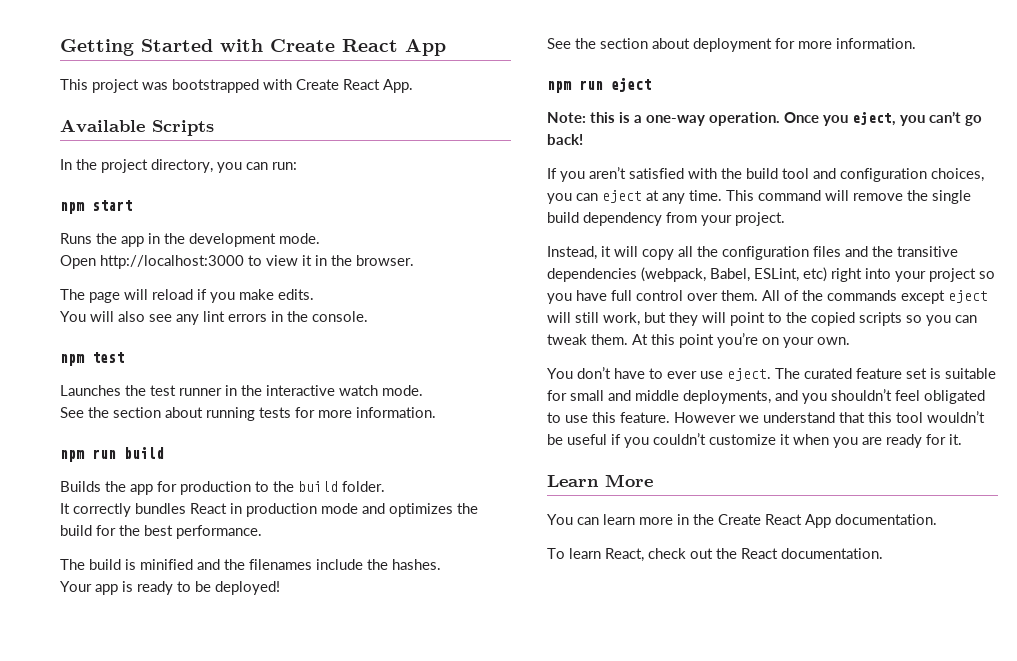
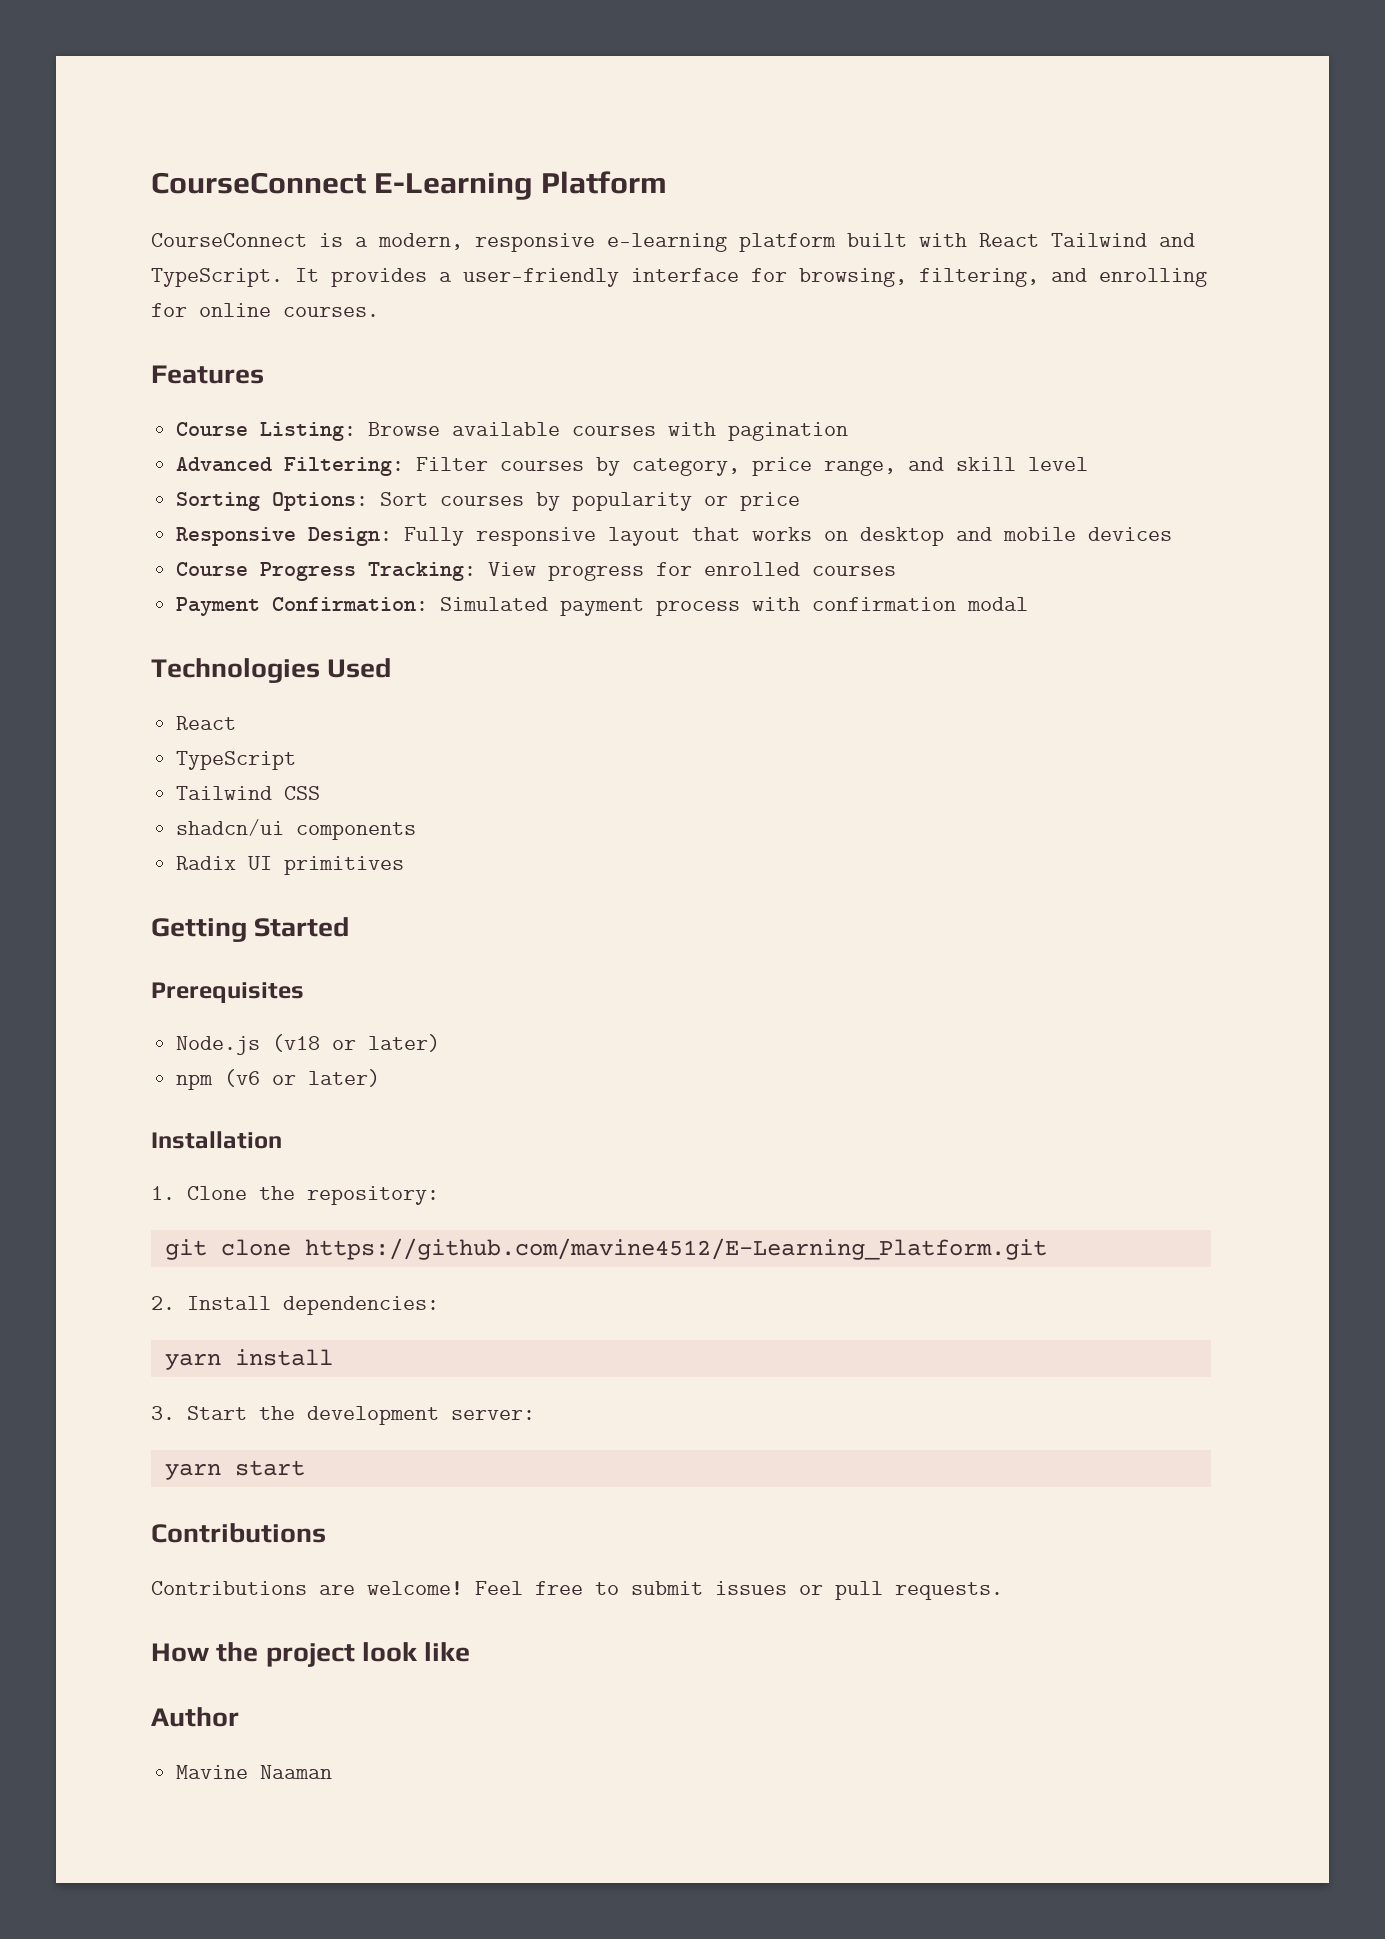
[60,39,446,56] [60,79,413,93] [60,119,214,136] [60,159,297,173] [60,200,132,214] [60,233,320,247] [60,255,414,269] [60,289,314,303] [60,311,368,325] [60,352,124,366] [60,385,423,396] [60,407,436,421] [60,447,164,462] [60,481,385,495] [60,503,478,517] [60,525,262,539] [60,559,441,570] [60,581,280,595] [547,38,916,52] [547,77,651,93] [547,111,982,126] [547,134,583,145] [547,167,984,182] [547,190,971,204] [547,212,785,226] [547,246,958,260] [547,267,995,282] [547,290,988,304] [547,312,977,326] [547,333,850,348] [547,367,996,381] [547,389,985,404] [547,411,985,423] [547,433,962,448] [547,474,653,487] [547,514,937,528] [547,548,883,562] Getting Started with Create React App // This project was bootstrapped with Create React App. // Available Scripts // In the project directory, you can run: // npm start // Runs the app in the development mode. // Open http://localhost:3000 to view it in the browser. // The page will reload if you make edits. // You will also see any lint errors in the console. // npm test // Launches the test runner in the interactive watch mode. // See the section about running tests for more information. // npm run build // Builds the app for production to the build folder. // It correctly bundles React in production mode and optimizes the build for the best performance. // The build is minified and the filenames include the hashes. // Your app is ready to be deployed! // See the section about deployment for more information. // npm run eject // Note: this is a one-way operation. Once you eject, you can’t go back! // If you aren’t satisfied with the build tool and configuration choices, you can eject at any time. This command will remove the single build dependency from your project. // Instead, it will copy all the configuration files and the transitive dependencies (webpack, Babel, ESLint, etc) right into your project so you have full control over them. All of the commands except eject will still work, but they will point to the copied scripts so you can tweak them. At this point you’re on your own. // You don’t have to ever use eject. The curated feature set is suitable for small and middle deployments, and you shouldn’t feel obligated to use this feature. However we understand that this tool wouldn’t be useful if you couldn’t customize it when you are ready for it. // Learn More // You can learn more in the Create React App documentation. // To learn React, check out the React documentation. -> [151,171,668,200] [151,233,1195,252] [151,268,1207,287] [151,303,379,317] [151,365,264,384] [176,422,849,441] [176,457,1089,476] [176,492,801,511] [176,527,1173,546] [176,562,897,581] [176,597,1029,616] [151,658,392,683] [176,716,237,730] [176,751,297,770] [176,786,321,800] [176,819,417,840] [176,856,405,875] [151,917,350,942] [151,982,304,1003] [176,1034,441,1055] [176,1069,381,1090] [151,1131,282,1149] [151,1186,439,1205] [164,1238,1047,1260] [151,1296,439,1315] [164,1349,333,1370] [151,1406,535,1425] [164,1460,305,1480] [151,1523,326,1543] [151,1581,1003,1600] [151,1642,471,1667] [151,1707,239,1727] [176,1765,333,1779] CourseConnect E-Learning Platform // CourseConnect is a modern, responsive e-learning platform built with React Tailwind and TypeScript. It provides a user-friendly interface for browsing, filtering, and enrolling for online courses. // Features // Course Listing: Browse available courses with pagination // Advanced Filtering: Filter courses by category, price range, and skill level // Sorting Options: Sort courses by popularity or price // Responsive Design: Fully responsive layout that works on desktop and mobile devices // Course Progress Tracking: View progress for enrolled courses // Payment Confirmation: Simulated payment process with confirmation modal // Technologies Used // React // TypeScript // Tailwind CSS // shadcn/ui components // Radix UI primitives // Getting Started // Prerequisites // Node.js (v18 or later) // npm (v6 or later) // Installation // 1. Clone the repository: // git clone https://github.com/mavine4512/E-Learning_Platform.git // 2. Install dependencies: // yarn install // 3. Start the development server: // yarn start // Contributions // Contributions are welcome! Feel free to submit issues or pull requests. // How the project look like // Author // Mavine Naaman

